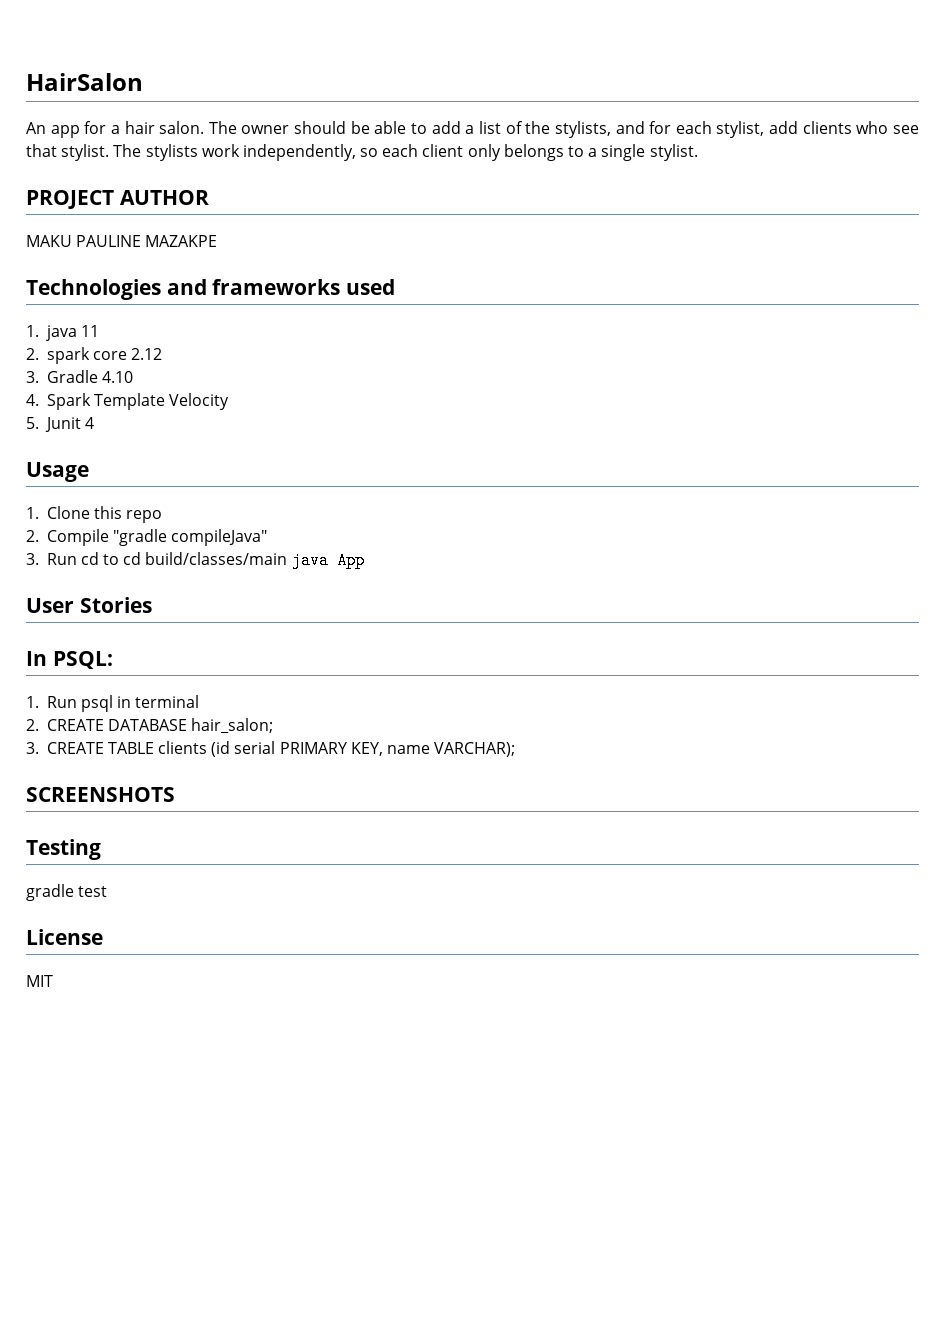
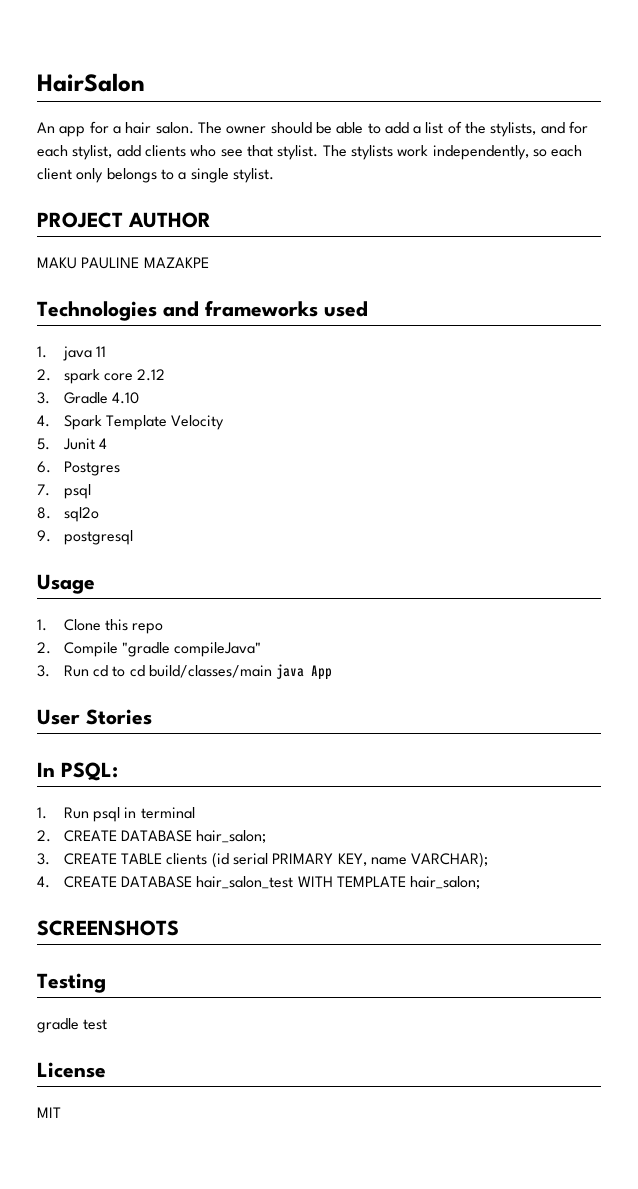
(94, 423) none -> [37,461,120,476] [37,484,91,499] [37,507,99,522] [37,530,133,545] // 6. Postgres // 7. psql // 8. sql2o // 9. postgresql
(516, 749) none -> [37,876,481,889] // 4. CREATE DATABASE hair_salon_test WITH TEMPLATE hair_salon;

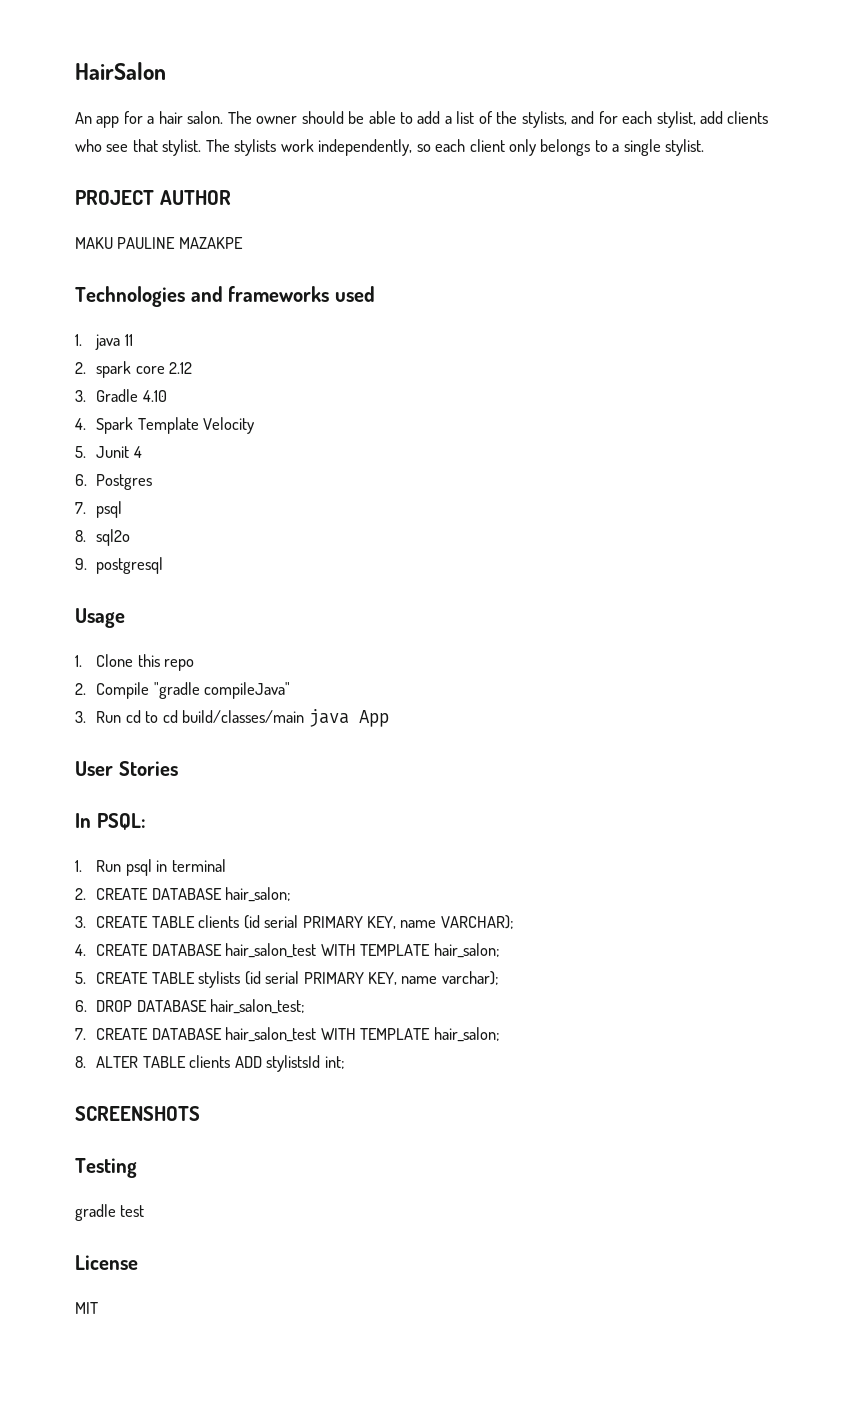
(481, 882) none -> [75,971,499,988] [75,999,306,1014] [75,1027,500,1042] [75,1055,345,1072] // 5. CREATE TABLE stylists (id serial PRIMARY KEY, name varchar); // 6. DROP DATABASE hair_salon_test; // 7. CREATE DATABASE hair_salon_test WITH TEMPLATE hair_salon; // 8. ALTER TABLE clients ADD stylistsId int;

